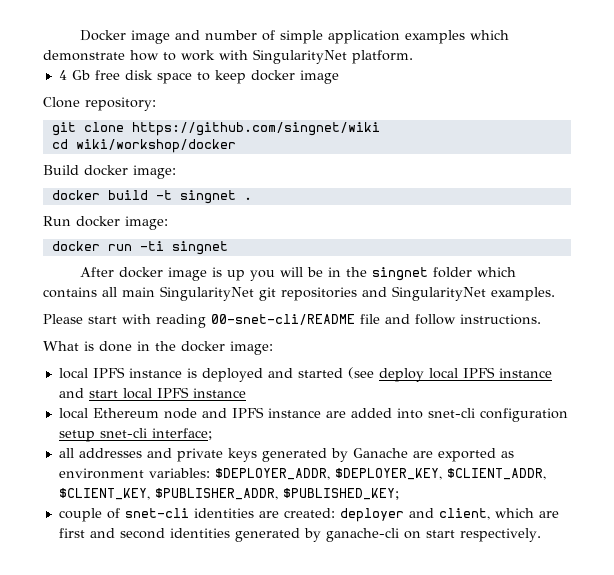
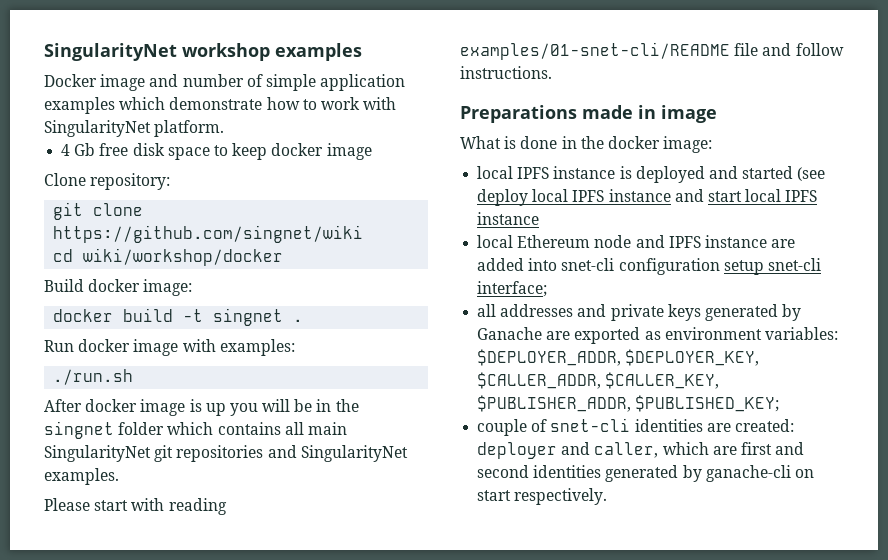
(79, 35) none -> [44,43,362,61] SingularityNet workshop examples //
[125,216,168,230] [51,241,228,255] image: // docker run -ti singnet -> [133,339,295,356] [53,369,134,385] image with examples: // ./run.sh
[211,314,355,325] 00-snet-cli/README -> [460,42,730,60] examples/01-snet-cli/README
(541, 319) none -> [460,105,717,123] // Preparations made in image
[446,468,546,480] [58,488,150,500] $CLIENT_ADDR, $CLIENT_KEY, -> [477,372,720,389] $CALLER_ADDR, $CALLER_KEY,
[438,508,490,520] client, -> [594,442,659,458] caller,

